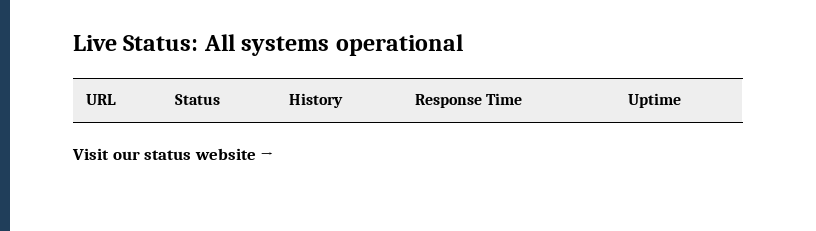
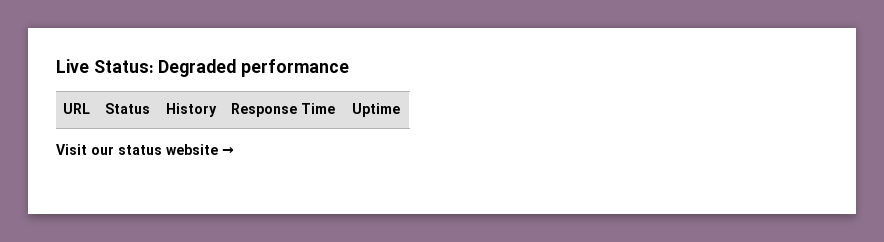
[203,34,463,56] All systems operational -> [158,59,350,77] Degraded performance

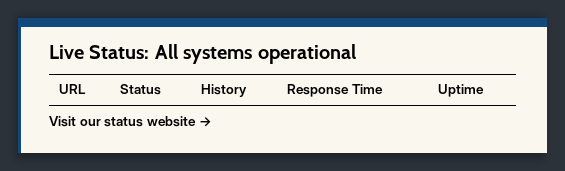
[158,59,350,77] Degraded performance -> [154,44,356,64] All systems operational

